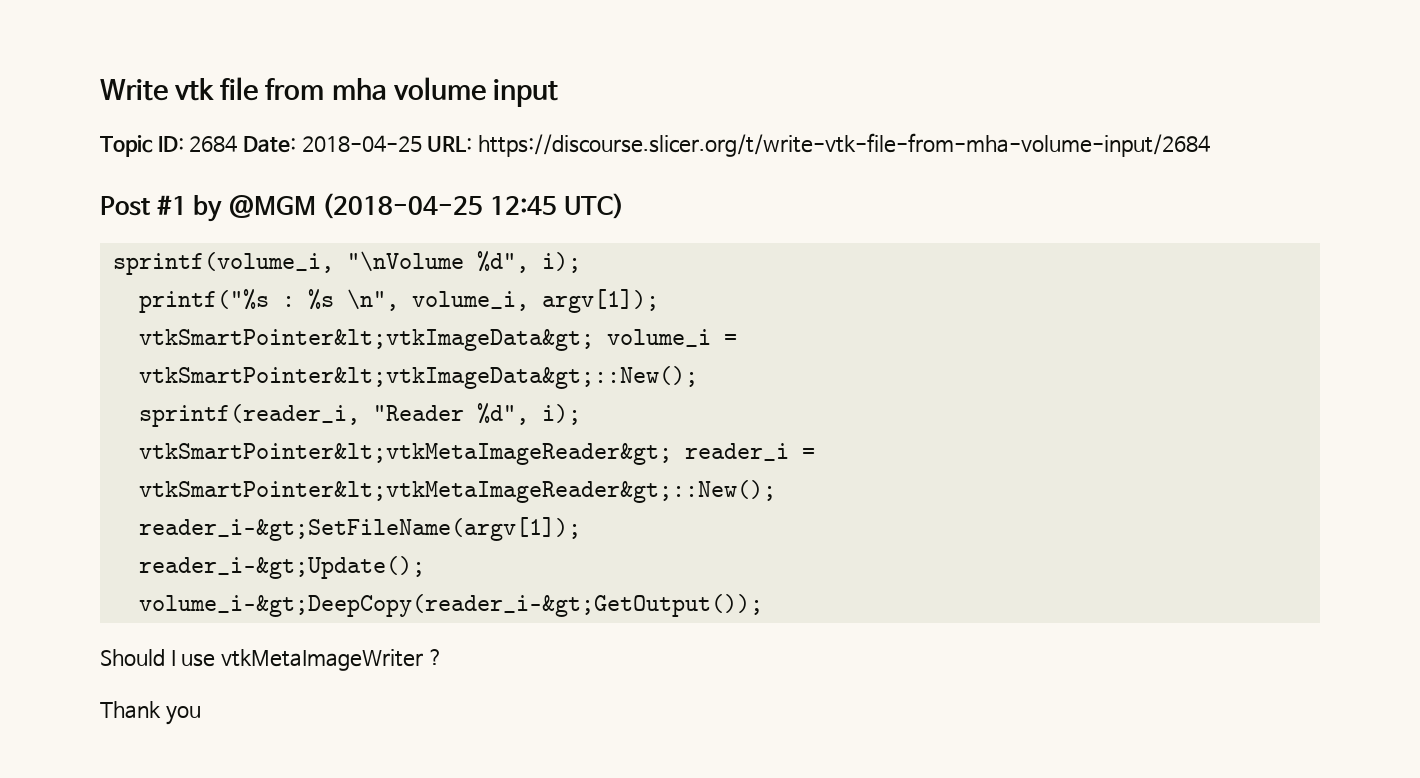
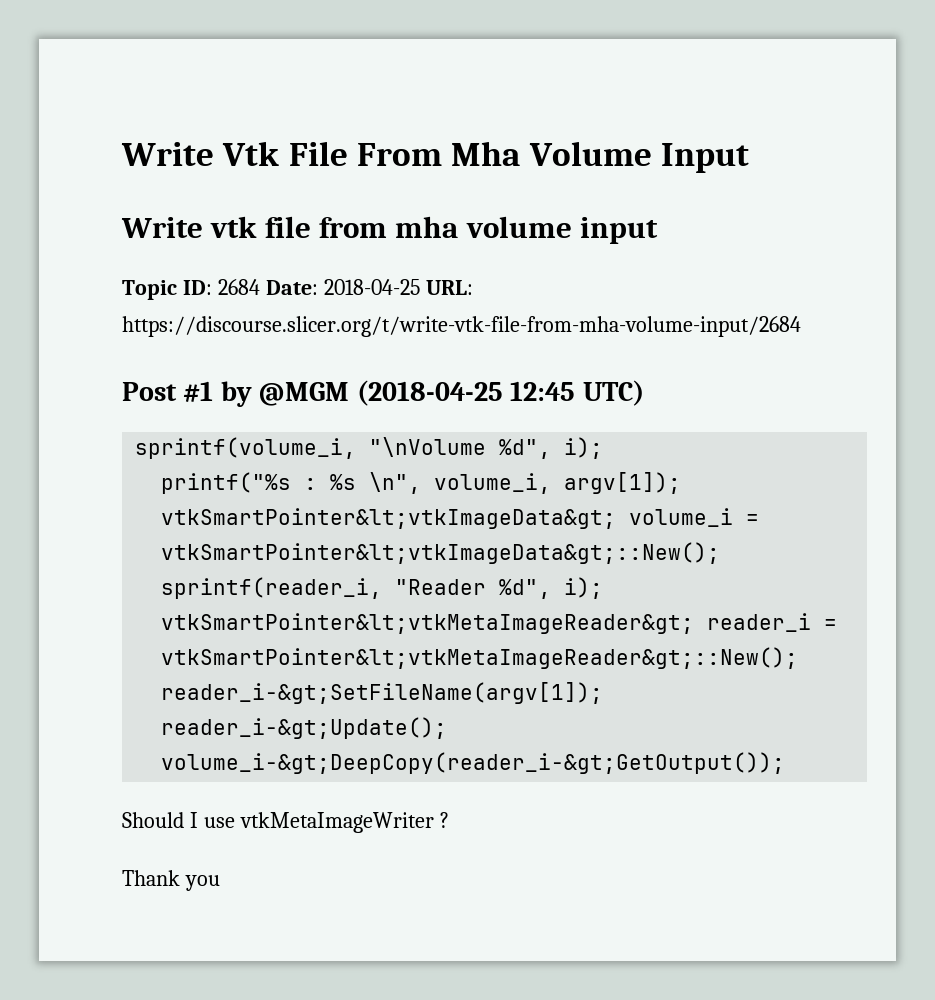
[100,79,168,101] Write -> [121,141,749,173] [121,217,203,238] Write Vtk File From Mha Volume Input // Write

